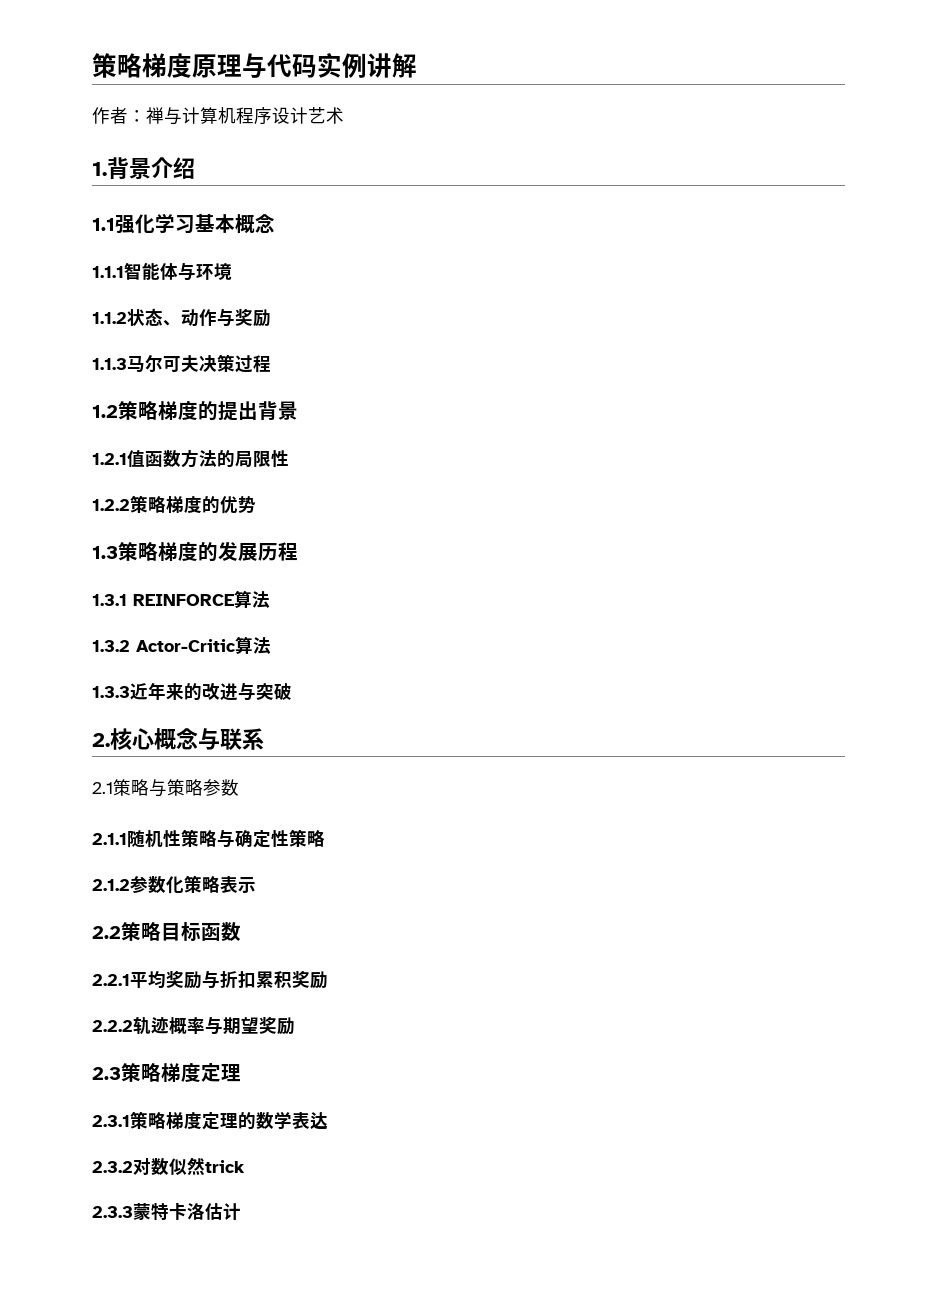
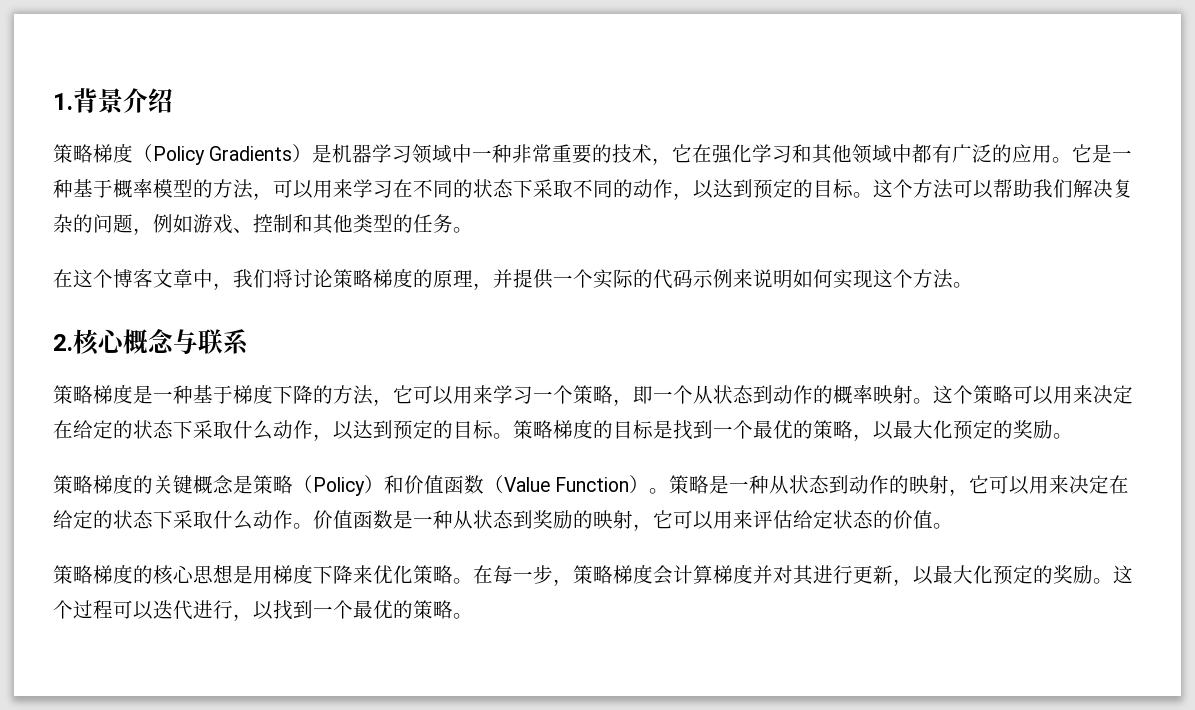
[92,53,417,78] [92,107,344,125] [92,157,195,180] [92,213,275,234] [92,262,232,281] [92,308,271,327] [92,354,271,373] [92,400,298,421] [92,449,289,468] [92,495,256,514] [92,541,298,562] [92,590,270,608] [92,636,271,654] [92,682,292,701] 策略梯度原理与代码实例讲解 // 作者：禅与计算机程序设计艺术 // 1.背景介绍 // 1.1强化学习基本概念 // 1.1.1智能体与环境 // 1.1.2状态、动作与奖励 // 1.1.3马尔可夫决策过程 // 1.2策略梯度的提出背景 // 1.2.1值函数方法的局限性 // 1.2.2策略梯度的优势 // 1.3策略梯度的发展历程 // 1.3.1 REINFORCE算法 // 1.3.2 Actor-Critic算法 // 1.3.3近年来的改进与突破 -> [53,88,173,114] [53,144,1133,165] [53,179,1133,200] [53,214,473,235] [53,269,973,290] 1.背景介绍 // 策略梯度（Policy Gradients）是机器学习领域中一种非常重要的技术，它在强化学习和其他领域中都有广泛的应用。它是一种基于概率模型的方法，可以用来学习在不同的状态下采取不同的动作，以达到预定的目标。这个方法可以帮助我们解决复杂的问题，例如游戏、控制和其他类型的任务。 // 在这个博客文章中，我们将讨论策略梯度的原理，并提供一个实际的代码示例来说明如何实现这个方法。
[92,779,239,797] [92,829,325,848] [92,875,256,894] [92,921,241,941] [92,970,328,989] [92,1016,295,1035] [92,1062,241,1082] [92,1111,328,1130] [92,1157,245,1175] [92,1203,241,1221] 2.1策略与策略参数 // 2.1.1随机性策略与确定性策略 // 2.1.2参数化策略表示 // 2.2策略目标函数 // 2.2.1平均奖励与折扣累积奖励 // 2.2.2轨迹概率与期望奖励 // 2.3策略梯度定理 // 2.3.1策略梯度定理的数学表达 // 2.3.2对数似然trick // 2.3.3蒙特卡洛估计 -> [53,385,1133,406] [53,420,1073,441] [53,475,1130,496] [53,510,953,531] [53,564,1133,586] [53,600,473,621] 策略梯度是一种基于梯度下降的方法，它可以用来学习一个策略，即一个从状态到动作的概率映射。这个策略可以用来决定在给定的状态下采取什么动作，以达到预定的目标。策略梯度的目标是找到一个最优的策略，以最大化预定的奖励。 // 策略梯度的关键概念是策略（Policy）和价值函数（Value Function）。策略是一种从状态到动作的映射，它可以用来决定在给定的状态下采取什么动作。价值函数是一种从状态到奖励的映射，它可以用来评估给定状态的价值。 // 策略梯度的核心思想是用梯度下降来优化策略。在每一步，策略梯度会计算梯度并对其进行更新，以最大化预定的奖励。这个过程可以迭代进行，以找到一个最优的策略。

